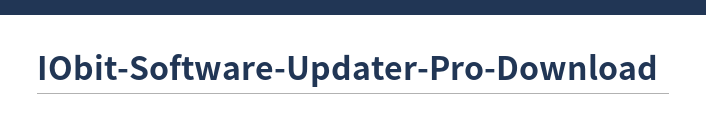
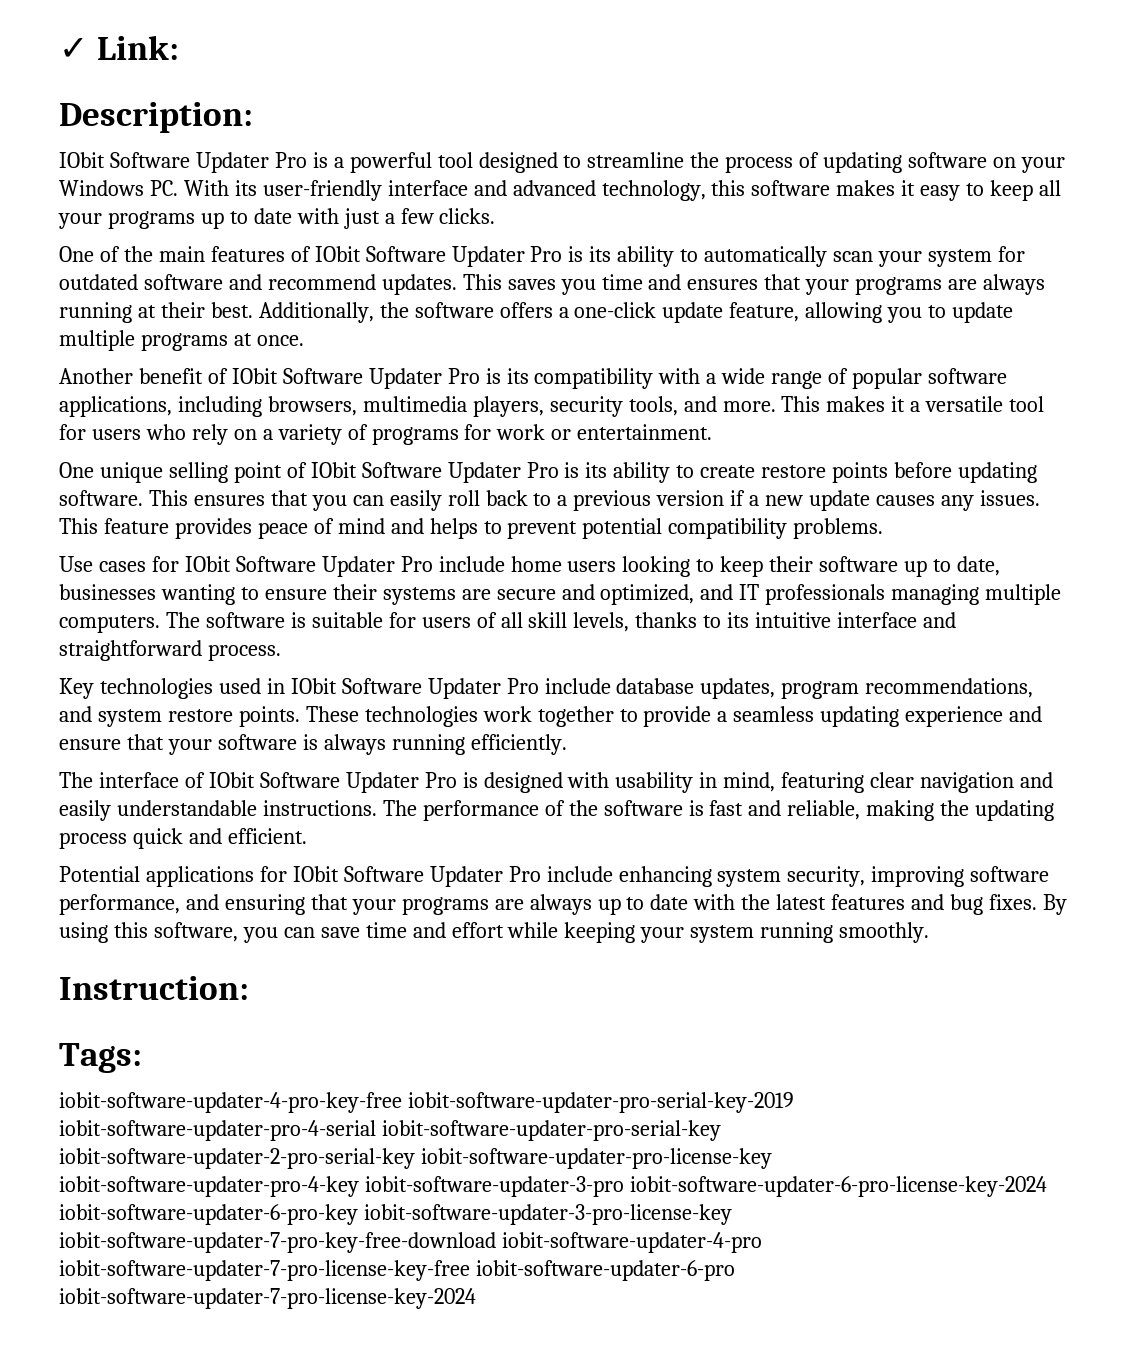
[37,54,658,87] IObit-Software-Updater-Pro-Download -> [59,35,180,60] [59,102,253,133] [59,152,1065,173] [59,180,1062,201] [58,208,496,229] [59,246,1025,267] [59,274,1046,295] [59,302,1014,323] [59,330,304,351] [59,368,1008,389] [59,396,1045,417] [59,424,713,445] [59,462,1037,483] [59,490,1040,511] [59,518,884,539] [59,556,1000,577] [59,584,1062,605] [59,612,957,633] [59,640,281,661] [59,678,1034,699] [59,706,1043,727] [59,734,567,755] [59,772,1054,793] [59,800,1055,821] [59,828,307,849] [59,866,1050,887] [59,894,1067,915] [59,922,930,943] [59,976,249,1000] [59,1043,142,1073] [59,1092,794,1113] [59,1120,721,1141] [59,1148,772,1169] [59,1176,1047,1197] [59,1204,732,1225] [59,1232,762,1253] [59,1260,735,1281] [59,1288,476,1309] ✓ Link: // Description: // IObit Software Updater Pro is a powerful tool designed to streamline the process of updating software on your Windows PC. With its user-friendly interface and advanced technology, this software makes it easy to keep all your programs up to date with just a few clicks. // One of the main features of IObit Software Updater Pro is its ability to automatically scan your system for outdated software and recommend updates. This saves you time and ensures that your programs are always running at their best. Additionally, the software offers a one-click update feature, allowing you to update multiple programs at once. // Another benefit of IObit Software Updater Pro is its compatibility with a wide range of popular software applications, including browsers, multimedia players, security tools, and more. This makes it a versatile tool for users who rely on a variety of programs for work or entertainment. // One unique selling point of IObit Software Updater Pro is its ability to create restore points before updating software. This ensures that you can easily roll back to a previous version if a new update causes any issues. This feature provides peace of mind and helps to prevent potential compatibility problems. // Use cases for IObit Software Updater Pro include home users looking to keep their software up to date, businesses wanting to ensure their systems are secure and optimized, and IT professionals managing multiple computers. The software is suitable for users of all skill levels, thanks to its intuitive interface and straightforward process. // Key technologies used in IObit Software Updater Pro include database updates, program recommendations, and system restore points. These technologies work together to provide a seamless updating experience and ensure that your software is always running efficiently. // The interface of IObit Software Updater Pro is designed with usability in mind, featuring clear navigation and easily understandable instructions. The performance of the software is fast and reliable, making the updating process quick and efficient. // Potential applications for IObit Software Updater Pro include enhancing system security, improving software performance, and ensuring that your programs are always up to date with the latest features and bug fixes. By using this software, you can save time and effort while keeping your system running smoothly. // Instruction: // Tags: // iobit-software-updater-4-pro-key-free iobit-software-updater-pro-serial-key-2019 iobit-software-updater-pro-4-serial iobit-software-updater-pro-serial-key iobit-software-updater-2-pro-serial-key iobit-software-updater-pro-license-key iobit-software-updater-pro-4-key iobit-software-updater-3-pro iobit-software-updater-6-pro-license-key-2024 iobit-software-updater-6-pro-key iobit-software-updater-3-pro-license-key iobit-software-updater-7-pro-key-free-download iobit-software-updater-4-pro iobit-software-updater-7-pro-license-key-free iobit-software-updater-6-pro iobit-software-updater-7-pro-license-key-2024

